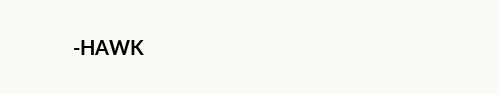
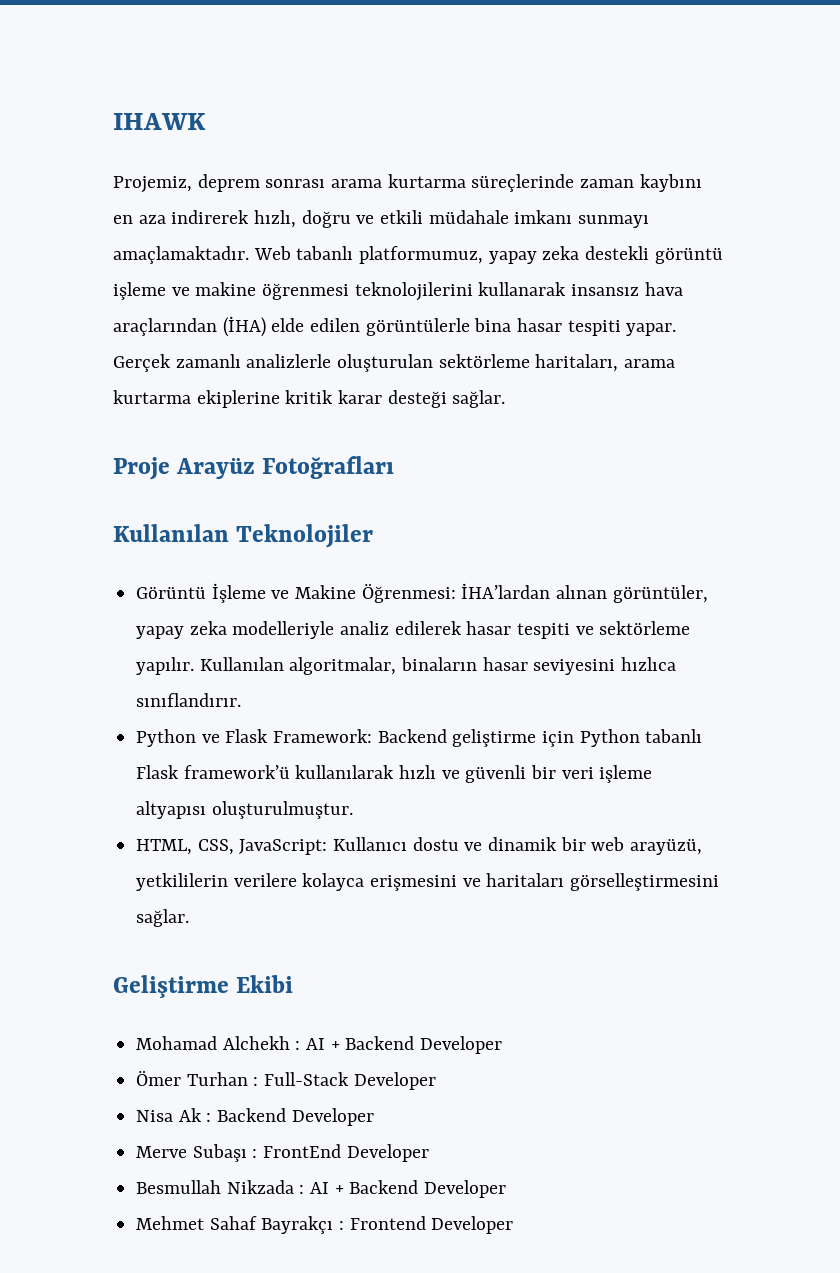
[73,40,144,55] -HAWK -> [113,113,206,130] [113,174,702,193] [113,210,650,228] [113,246,723,264] [113,282,683,301] [113,316,677,337] [113,354,676,372] [113,390,506,408] [113,456,395,480] [113,524,374,548] [136,583,708,603] [136,621,691,639] [136,657,677,675] [136,693,242,707] [136,729,703,747] [136,765,653,783] [136,801,353,819] [136,837,703,855] [136,873,720,891] [136,909,190,927] [113,975,294,998] [136,1036,503,1054] [136,1070,436,1090] [136,1108,374,1126] [136,1144,429,1162] [136,1180,507,1198] [136,1216,514,1234] IHAWK // Projemiz, deprem sonrası arama kurtarma süreçlerinde zaman kaybını en aza indirerek hızlı, doğru ve etkili müdahale imkanı sunmayı amaçlamaktadır. Web tabanlı platformumuz, yapay zeka destekli görüntü işleme ve makine öğrenmesi teknolojilerini kullanarak insansız hava araçlarından (İHA) elde edilen görüntülerle bina hasar tespiti yapar. Gerçek zamanlı analizlerle oluşturulan sektörleme haritaları, arama kurtarma ekiplerine kritik karar desteği sağlar. // Proje Arayüz Fotoğrafları // Kullanılan Teknolojiler // Görüntü İşleme ve Makine Öğrenmesi: İHA’lardan alınan görüntüler, yapay zeka modelleriyle analiz edilerek hasar tespiti ve sektörleme yapılır. Kullanılan algoritmalar, binaların hasar seviyesini hızlıca sınıflandırır. // Python ve Flask Framework: Backend geliştirme için Python tabanlı Flask framework’ü kullanılarak hızlı ve güvenli bir veri işleme altyapısı oluşturulmuştur. // HTML, CSS, JavaScript: Kullanıcı dostu ve dinamik bir web arayüzü, yetkililerin verilere kolayca erişmesini ve haritaları görselleştirmesini sağlar. // Geliştirme Ekibi // Mohamad Alchekh : AI + Backend Developer // Ömer Turhan : Full-Stack Developer // Nisa Ak : Backend Developer // Merve Subaşı : FrontEnd Developer // Besmullah Nikzada : AI + Backend Developer // Mehmet Sahaf Bayrakçı : Frontend Developer

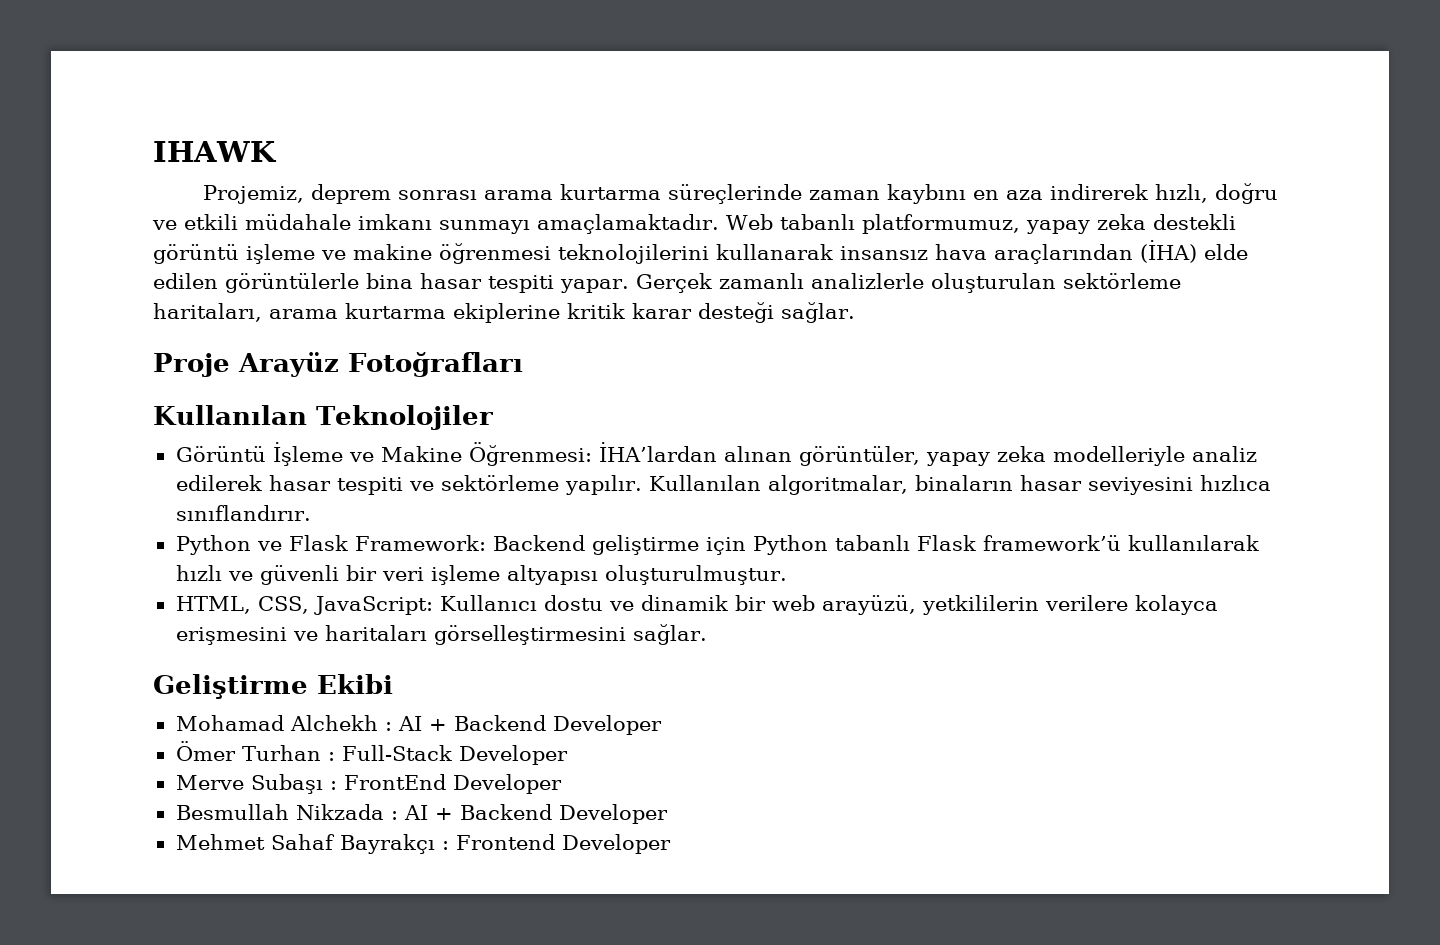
[136,1108,374,1126] // Nisa Ak : Backend Developer -> (568, 755) none

